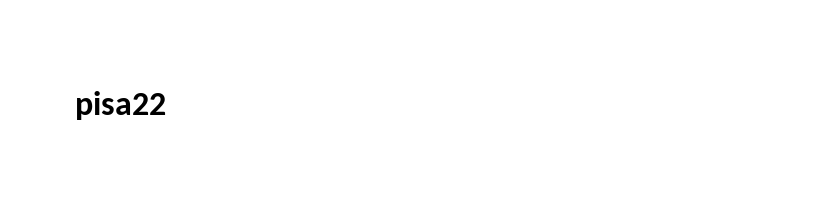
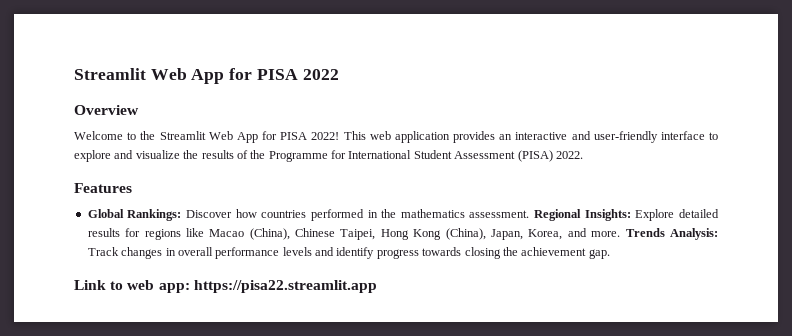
[75,91,166,120] pisa22 -> [74,68,339,84] [74,105,139,115] [74,131,718,143] [74,150,583,162] [74,183,132,193] [87,209,719,221] [87,228,718,240] [87,247,610,259] [74,280,377,293] Streamlit Web App for PISA 2022 // Overview // Welcome to the Streamlit Web App for PISA 2022! This web application provides an interactive and user-friendly interface to explore and visualize the results of the Programme for International Student Assessment (PISA) 2022. // Features // Global Rankings: Discover how countries performed in the mathematics assessment. Regional Insights: Explore detailed results for regions like Macao (China), Chinese Taipei, Hong Kong (China), Japan, Korea, and more. Trends Analysis: Track changes in overall performance levels and identify progress towards closing the achievement gap. // Link to web app: https://pisa22.streamlit.app

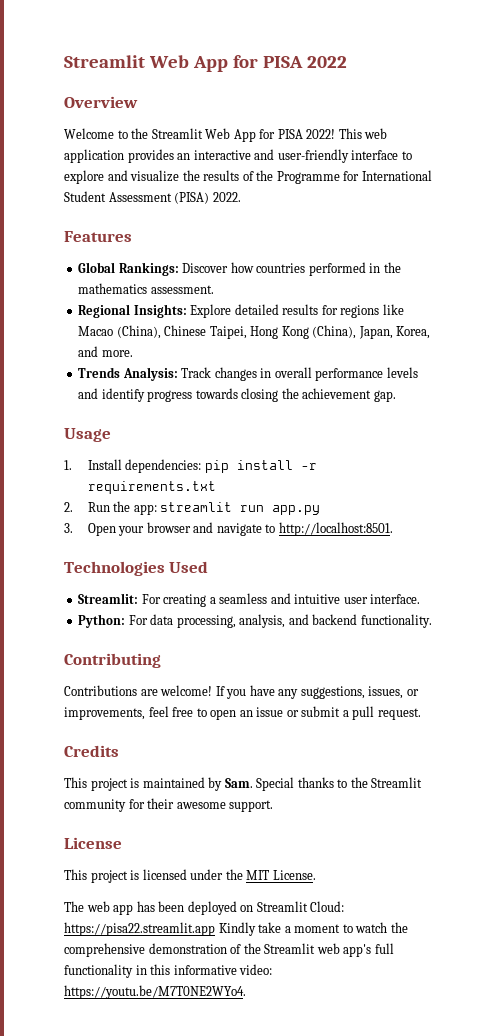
(530, 214) none -> (214, 289) //
(621, 234) none -> (133, 353) //
[74,280,377,293] Link to web app: https://pisa22.streamlit.app -> [64,428,111,442] [64,459,317,473] [87,481,216,494] [64,501,321,515] [64,522,393,536] [64,561,209,576] [78,593,421,607] [78,614,432,628] [64,653,161,668] [64,685,419,699] [64,706,421,720] [64,745,119,757] [64,777,423,791] [64,798,274,812] [64,837,122,849] [64,869,316,883] [64,901,345,915] [64,922,408,936] [64,943,394,957] [64,964,273,978] [64,985,246,999] Usage // 1. Install dependencies: pip install -r requirements.txt // 2. Run the app: streamlit run app.py // 3. Open your browser and navigate to http://localhost:8501. // Technologies Used // Streamlit: For creating a seamless and intuitive user interface. // Python: For data processing, analysis, and backend functionality. // Contributing // Contributions are welcome! If you have any suggestions, issues, or improvements, feel free to open an issue or submit a pull request. // Credits // This project is maintained by Sam. Special thanks to the Streamlit community for their awesome support. // License // This project is licensed under the MIT License. // The web app has been deployed on Streamlit Cloud: https://pisa22.streamlit.app Kindly take a moment to watch the comprehensive demonstration of the Streamlit web app's full functionality in this informative video: https://youtu.be/M7T0NE2WYo4.

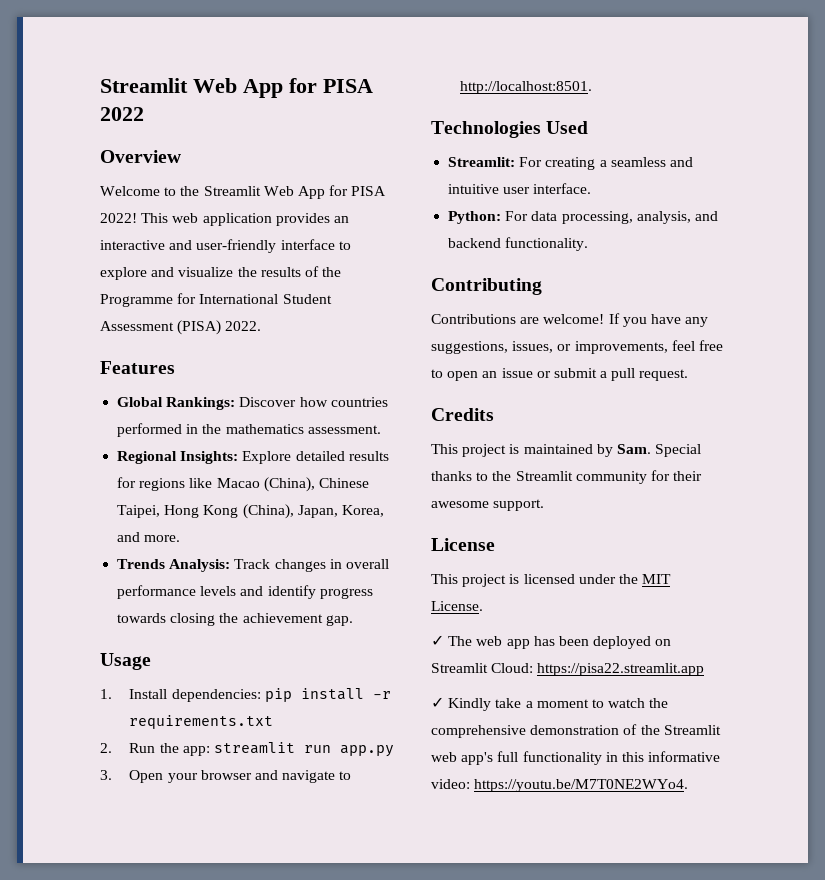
(316, 875) none -> [431,635,444,646] ✓
(215, 929) none -> [431,697,444,708] // ✓

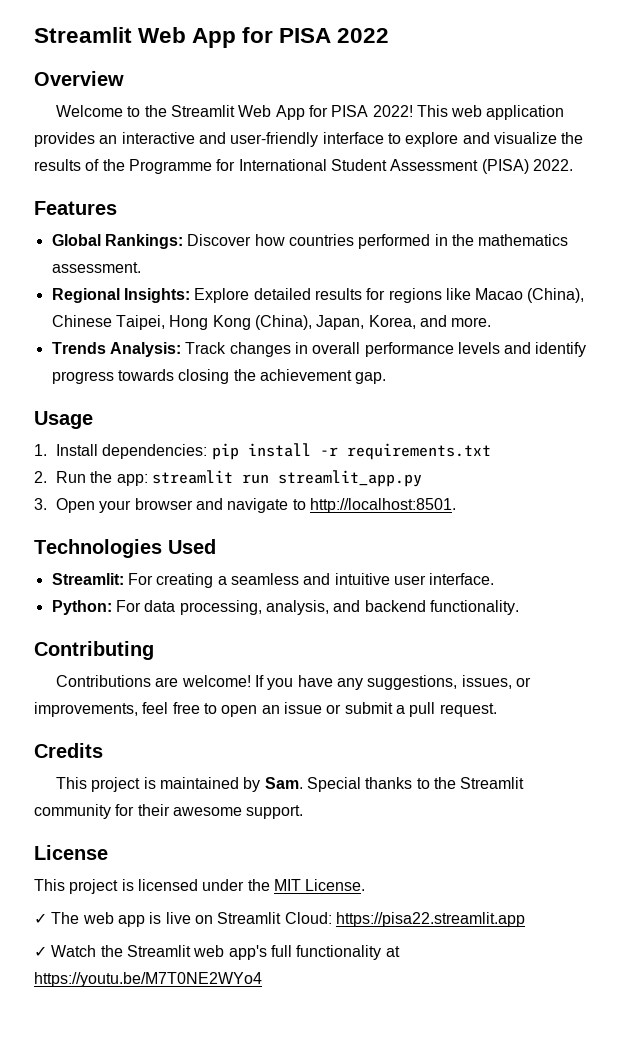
[339,745,394,757] app.py -> [278,470,423,487] streamlit_app.py
[533,636,652,649] has been deployed -> [149,912,191,924] is live
[448,698,669,711] [431,724,638,738] Kindly take a moment to watch the comprehensive demonstration of -> [51,945,97,957] Watch
[605,751,721,762] [431,779,689,792] in this informative video: https://youtu.be/M7T0NE2WYo4. -> [385,946,400,957] [34,972,262,987] at https://youtu.be/M7T0NE2WYo4

